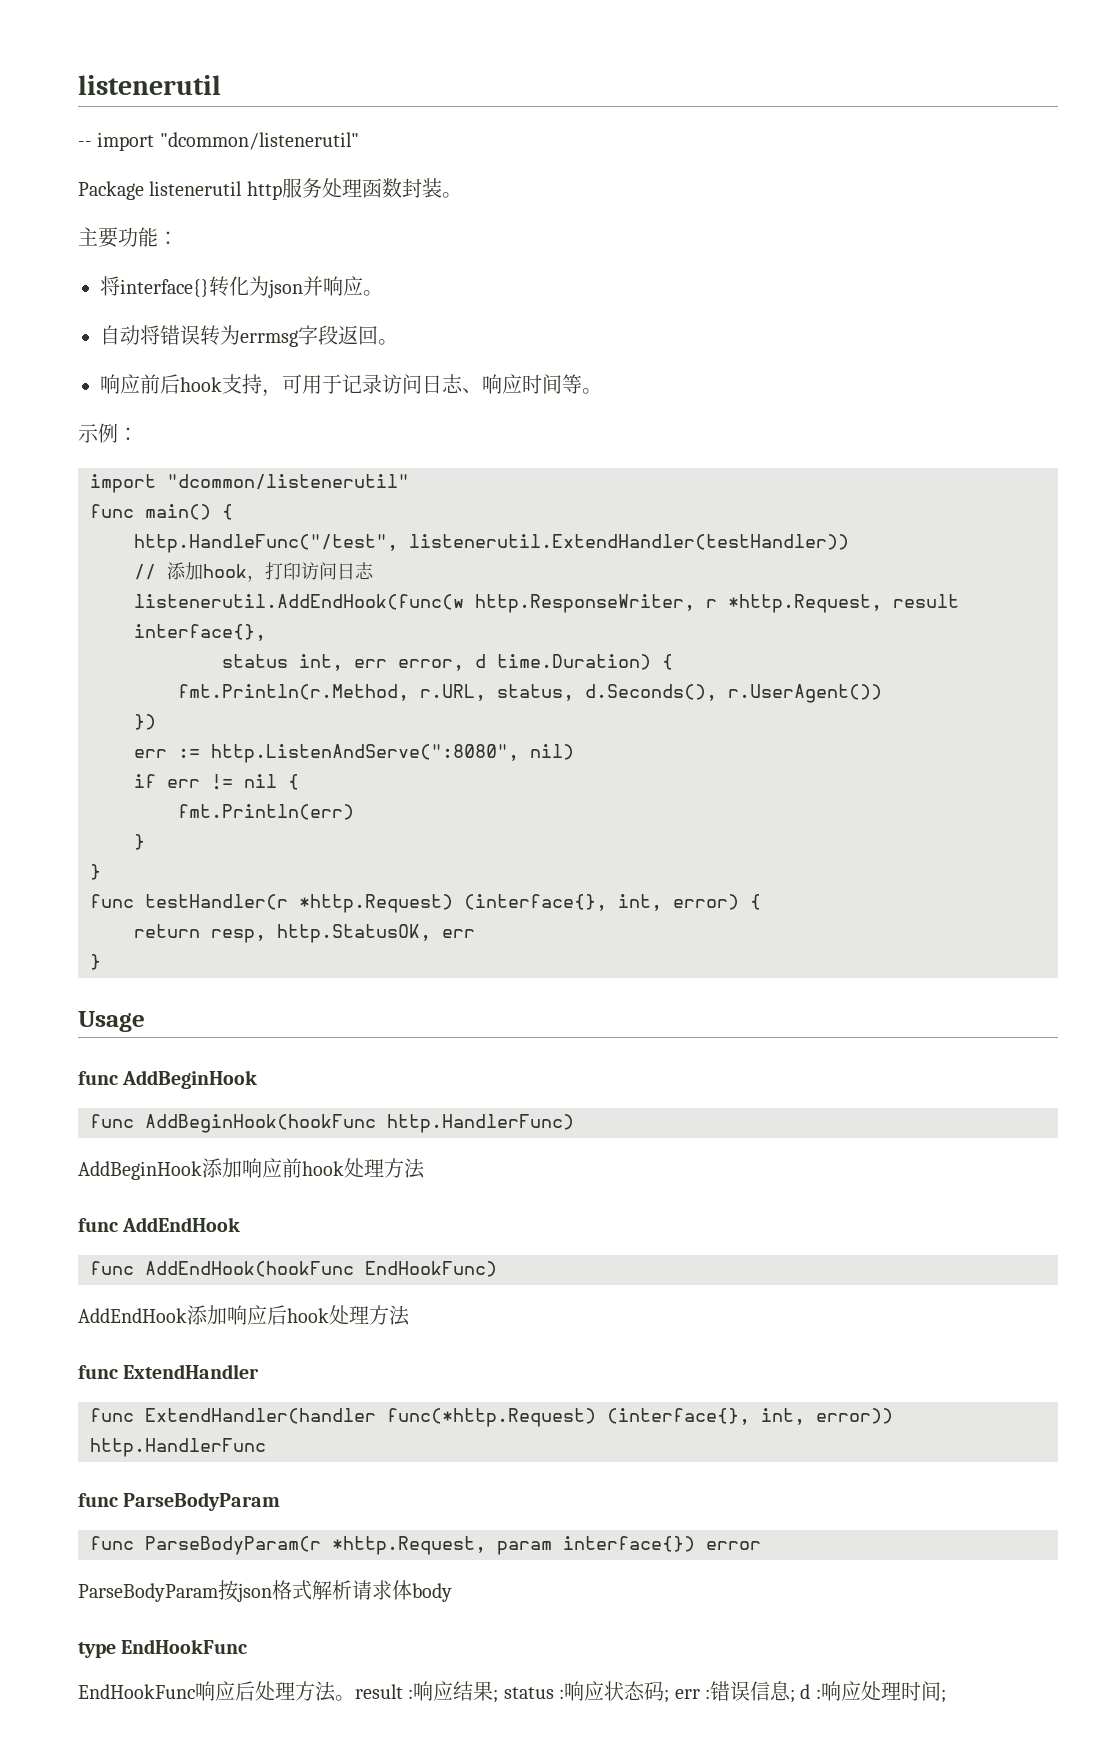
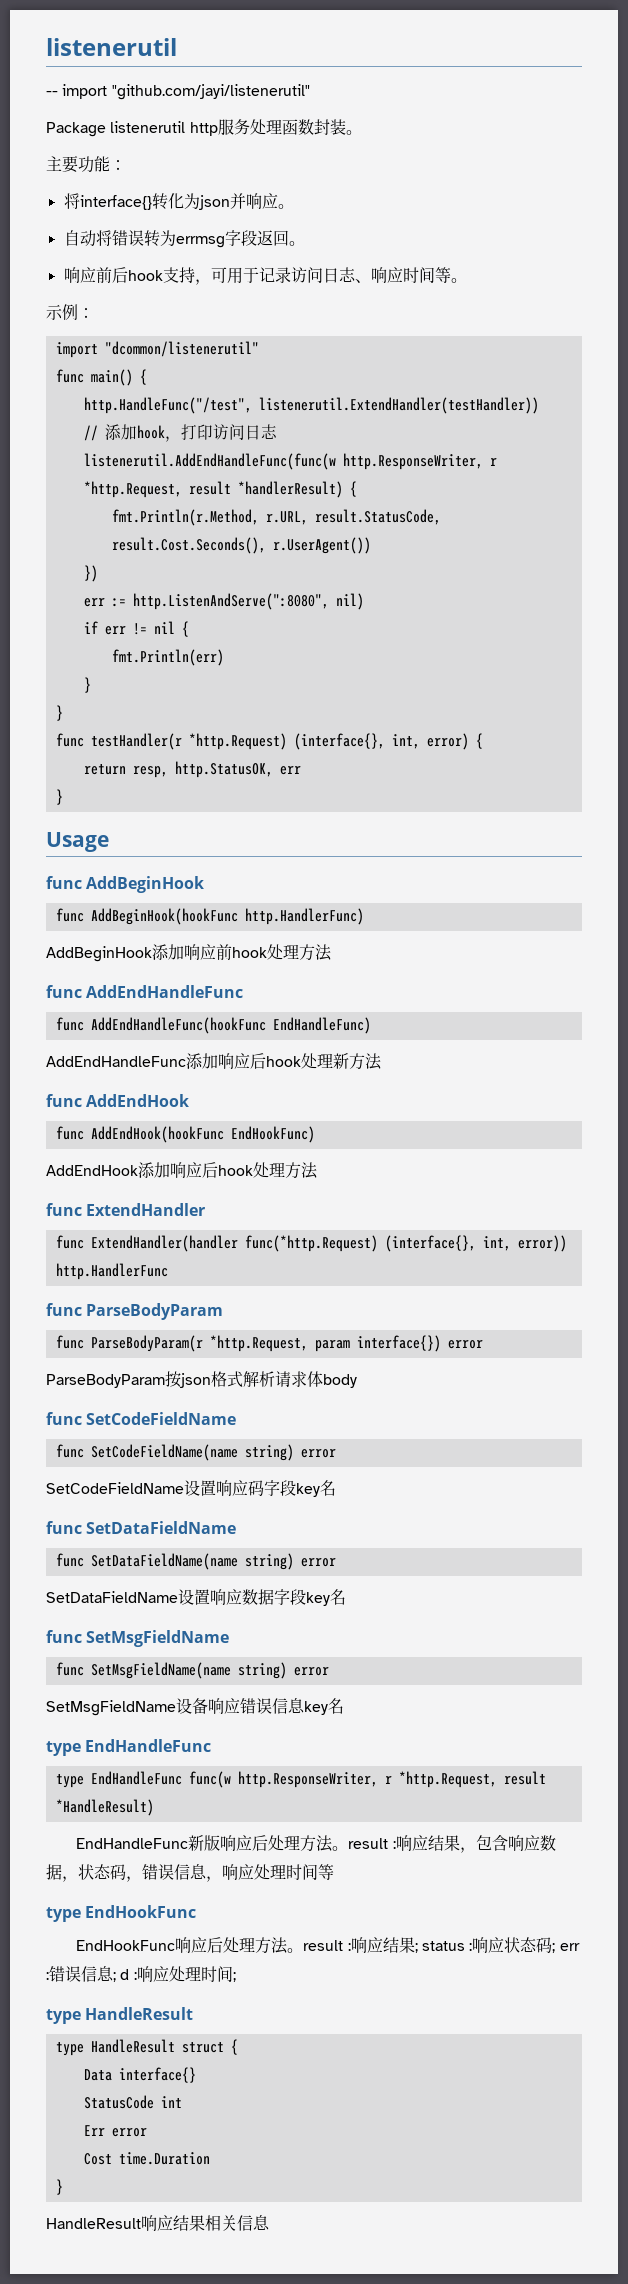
[159,132,359,150] "dcommon/listenerutil" -> [111,84,310,100] "github.com/jayi/listenerutil"
[134,594,959,613] [134,624,266,641] [222,654,651,671] listenerutil.AddEndHook(func(w http.ResponseWriter, r *http.Request, result interface{}, // status int, err error, d time.Duration) -> [83,453,497,470] [83,481,343,498] listenerutil.AddEndHandleFunc(func(w http.ResponseWriter, r *http.Request, result *handlerResult)
[497,684,717,701] status, d.Seconds(), -> [314,509,441,525] [111,537,266,554] result.StatusCode, result.Cost.Seconds(),
(425, 1168) none -> [46,985,244,998] [55,1017,371,1034] [46,1053,382,1070] // func AddEndHandleFunc // func AddEndHandleFunc(hookFunc EndHandleFunc) // AddEndHandleFunc添加响应后hook处理新方法
(452, 1592) none -> [46,1412,237,1425] [55,1444,336,1461] [46,1480,336,1497] [46,1521,237,1534] [55,1553,336,1570] [46,1589,346,1606] [46,1630,230,1647] [55,1662,329,1679] [46,1698,344,1716] [46,1739,212,1756] [55,1771,546,1788] [55,1799,154,1816] [76,1835,556,1853] [46,1864,334,1882] // func SetCodeFieldName // func SetCodeFieldName(name string) error // SetCodeFieldName设置响应码字段key名 // func SetDataFieldName // func SetDataFieldName(name string) error // SetDataFieldName设置响应数据字段key名 // func SetMsgFieldName // func SetMsgFieldName(name string) error // SetMsgFieldName设备响应错误信息key名 // type EndHandleFunc // type EndHandleFunc func(w http.ResponseWriter, r *http.Request, result *HandleResult) // EndHandleFunc新版响应后处理方法。result :响应结果，包含响应数据，状态码，错误信息，响应处理时间等
(946, 1696) none -> [46,2007,194,2024] [55,2039,238,2056] [83,2067,196,2083] [83,2095,182,2109] [83,2125,147,2137] [83,2152,210,2165] [55,2179,63,2195] [46,2215,270,2231] // type HandleResult // type HandleResult struct { // Data interface{} // StatusCode int // Err error // Cost time.Duration // } // HandleResult响应结果相关信息

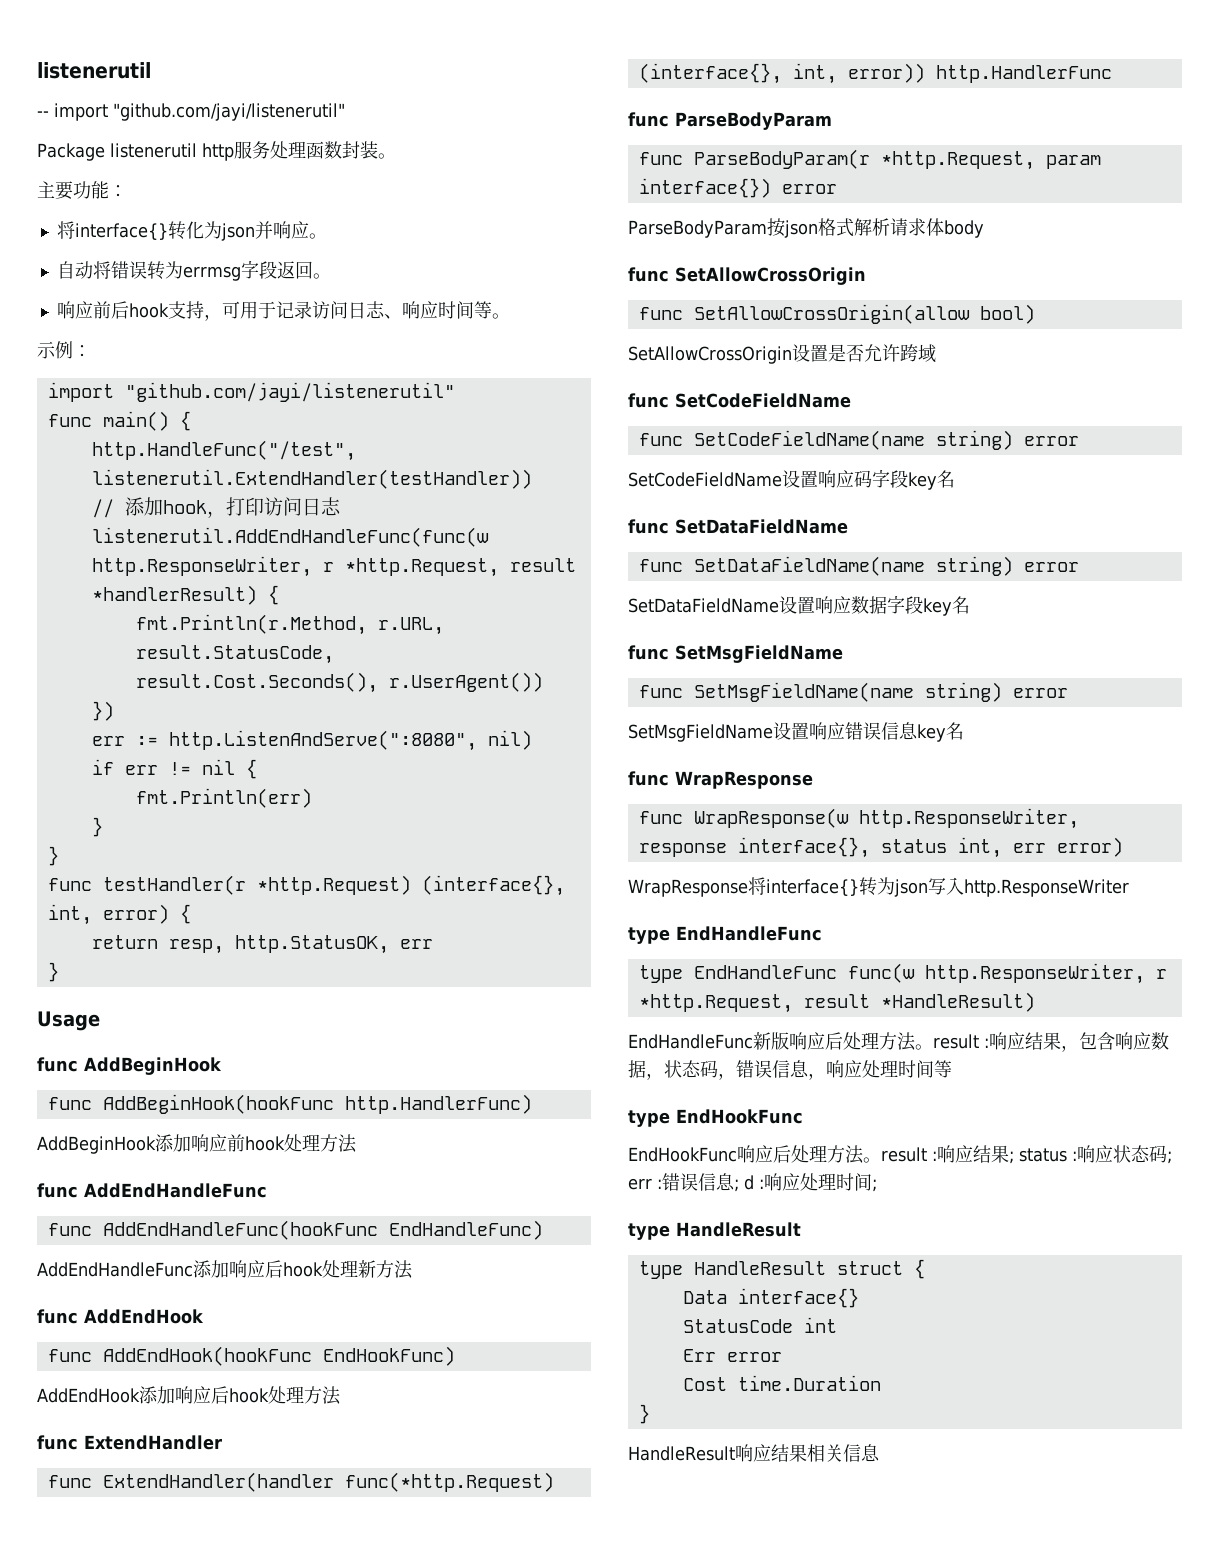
[104,341,259,357] "dcommon/listenerutil" -> [124,382,455,402] "github.com/jayi/listenerutil"
(357, 1381) none -> [628,267,866,285] [638,304,1035,324] [628,344,936,364] // func SetAllowCrossOrigin // func SetAllowCrossOrigin(allow bool) // SetAllowCrossOrigin设置是否允许跨域
[192,1698,208,1714] 备 -> [790,722,809,740] 置
(344, 1706) none -> [628,771,813,789] [638,808,1079,829] [638,837,1123,858] [628,877,1129,897] // func WrapResponse // func WrapResponse(w http.ResponseWriter, response interface{}, status int, err error) // WrapResponse将interface{}转为json写入http.ResponseWriter

